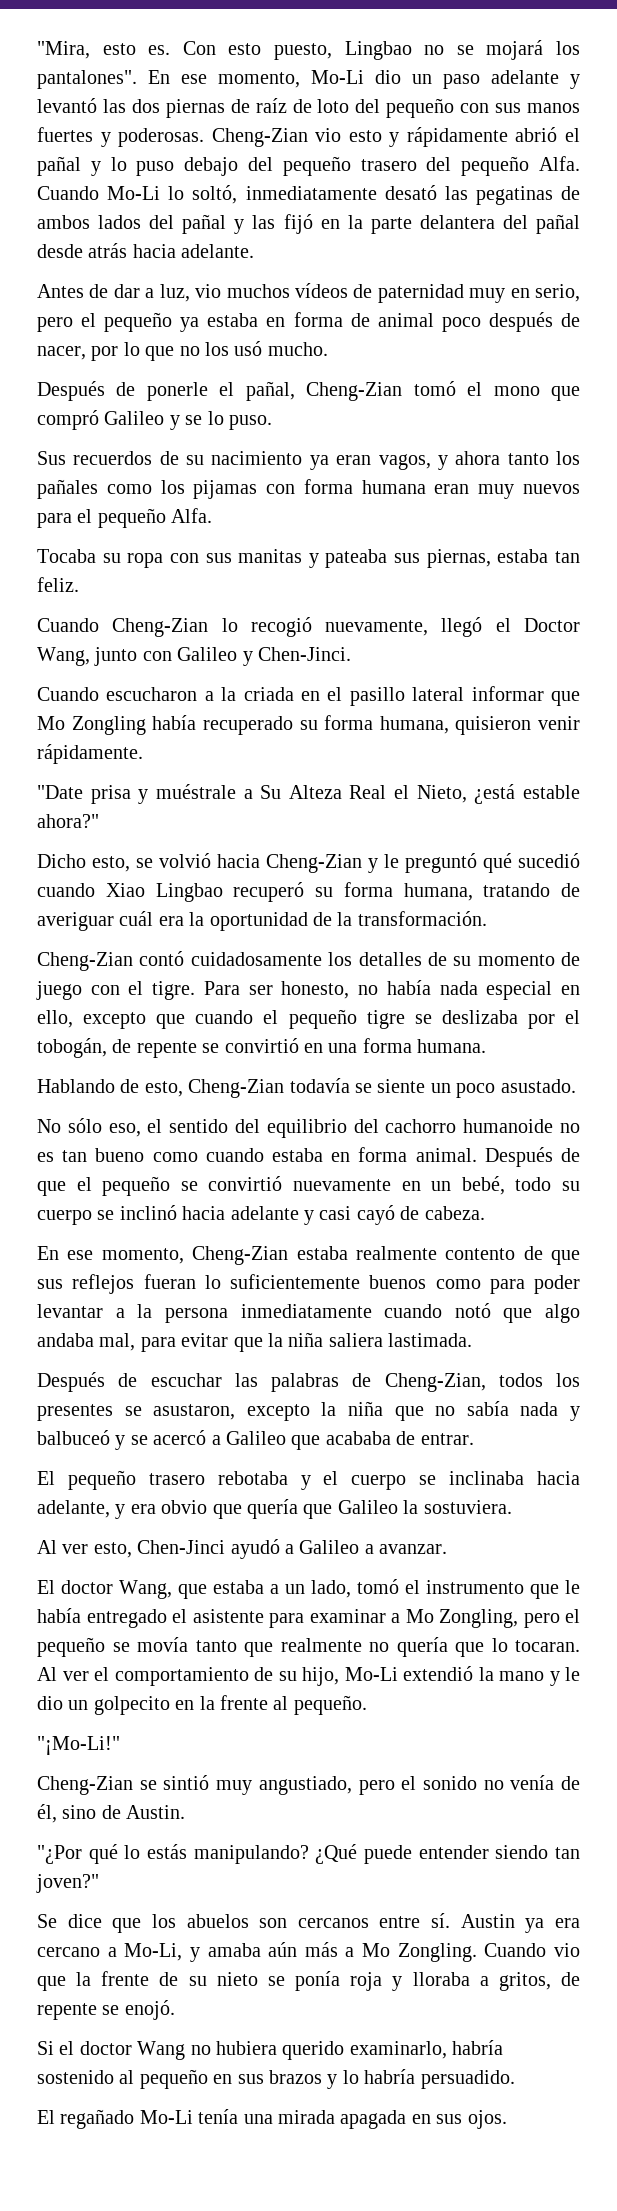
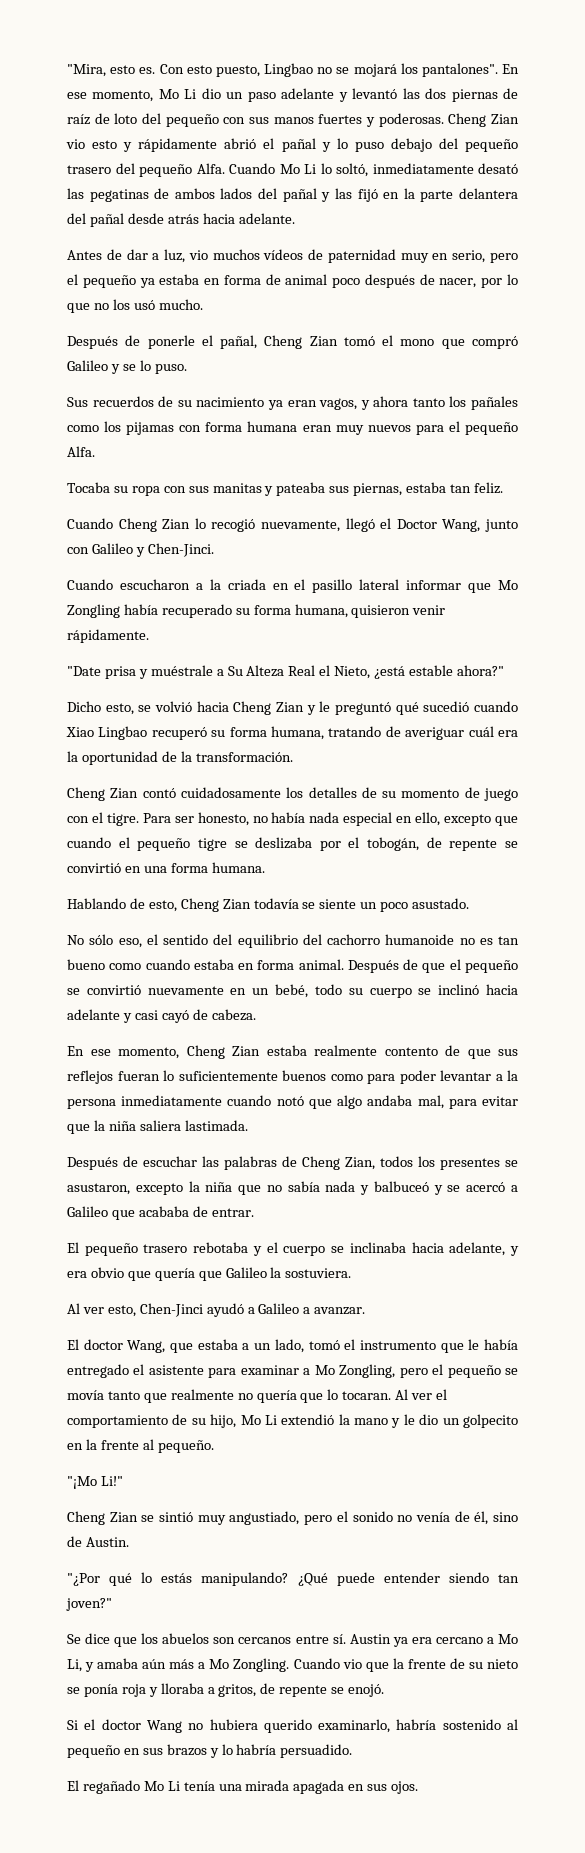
[311,70,364,84] Mo-Li -> [158,89,197,99] Mo Li
[211,128,308,147] Cheng-Zian -> [448,113,519,127] Cheng Zian
[107,186,161,200] Mo-Li -> [279,164,316,174] Mo Li
[306,382,403,401] Cheng-Zian -> [264,335,338,349] Cheng Zian
[112,618,209,637] Cheng-Zian -> [118,518,191,532] Cheng Zian
[266,854,362,873] Cheng-Zian -> [233,701,304,715] Cheng Zian
[37,952,133,971] Cheng-Zian -> [67,787,139,801] Cheng Zian
[188,1079,285,1098] Cheng-Zian -> [180,898,251,912] Cheng Zian
[192,1246,289,1265] Cheng-Zian -> [186,1045,260,1059] Cheng Zian
[384,1373,486,1392] Cheng-Zian, -> [302,1156,375,1170] Cheng Zian,
[344,1667,398,1681] Mo-Li -> [240,1415,277,1425] Mo Li
[37,1736,120,1755] [37,1776,133,1795] "¡Mo-Li!" // Cheng-Zian -> [67,1476,123,1489] [67,1511,138,1525] "¡Mo Li!" // Cheng Zian
[124,1943,183,1961] Mo-Li, -> [497,1634,518,1644] [67,1659,82,1672] Mo Li,
[139,2110,193,2124] Mo-Li -> [143,1781,180,1791] Mo Li

